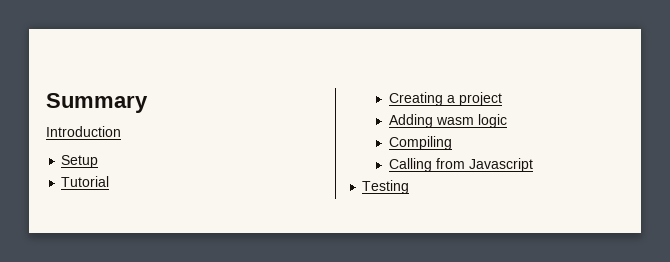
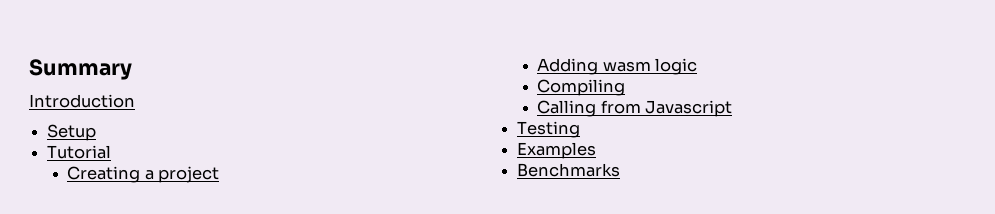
(410, 187) none -> [517,142,597,159] [517,163,621,177] // Examples // Benchmarks

